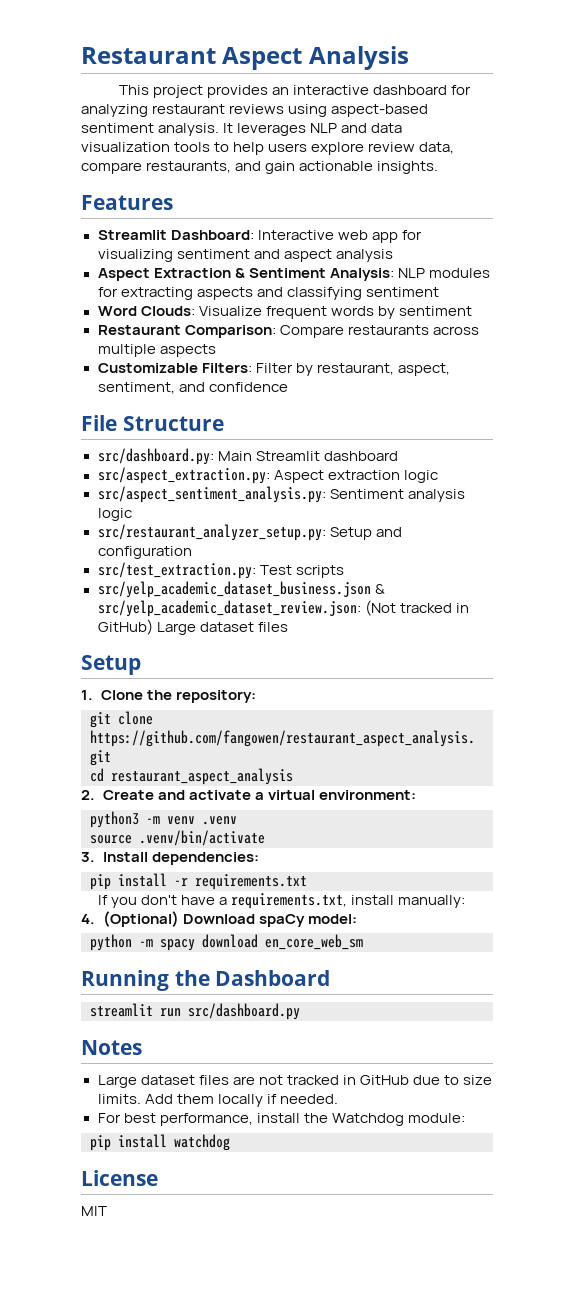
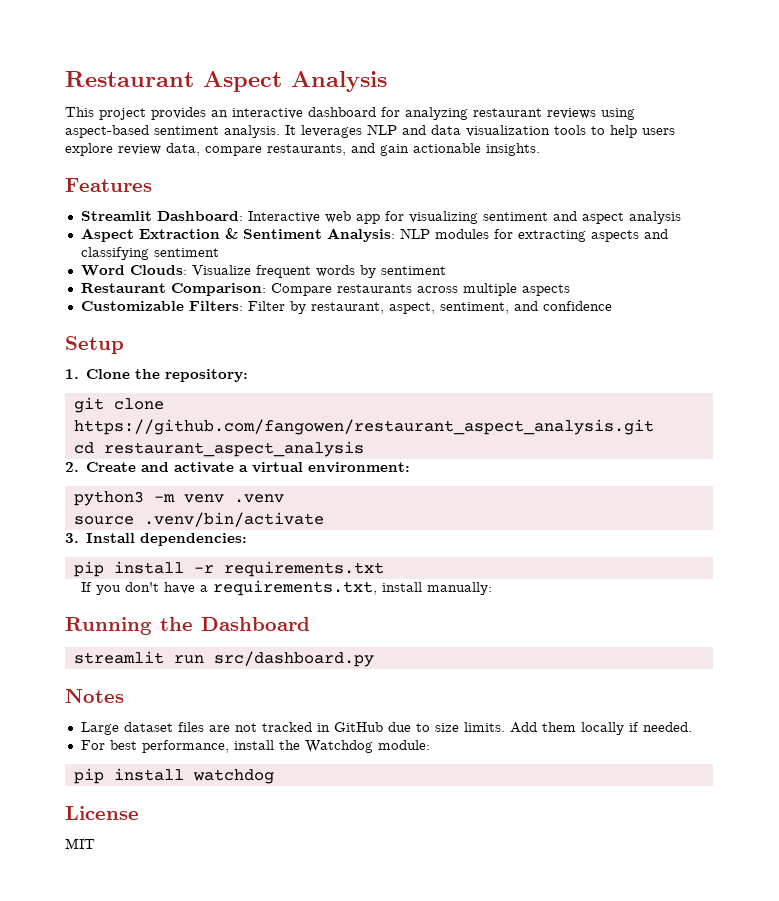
[81,415,224,431] [97,448,398,465] [97,467,438,484] [97,486,465,503] [97,508,132,521] [97,524,402,541] [97,546,192,559] [97,562,344,579] [97,581,385,598] [97,600,469,617] [97,619,288,635] // File Structure // src/dashboard.py: Main Streamlit dashboard // src/aspect_extraction.py: Aspect extraction logic // src/aspect_sentiment_analysis.py: Sentiment analysis logic // src/restaurant_analyzer_setup.py: Setup and configuration // src/test_extraction.py: Test scripts // src/yelp_academic_dataset_business.json & src/yelp_academic_dataset_review.json: (Not tracked in GitHub) Large dataset files -> (612, 306) none
[81,911,357,927] [90,934,363,951] // 4. (Optional) Download spaCy model: // python -m spacy download en_core_web_sm -> (493, 588) none

